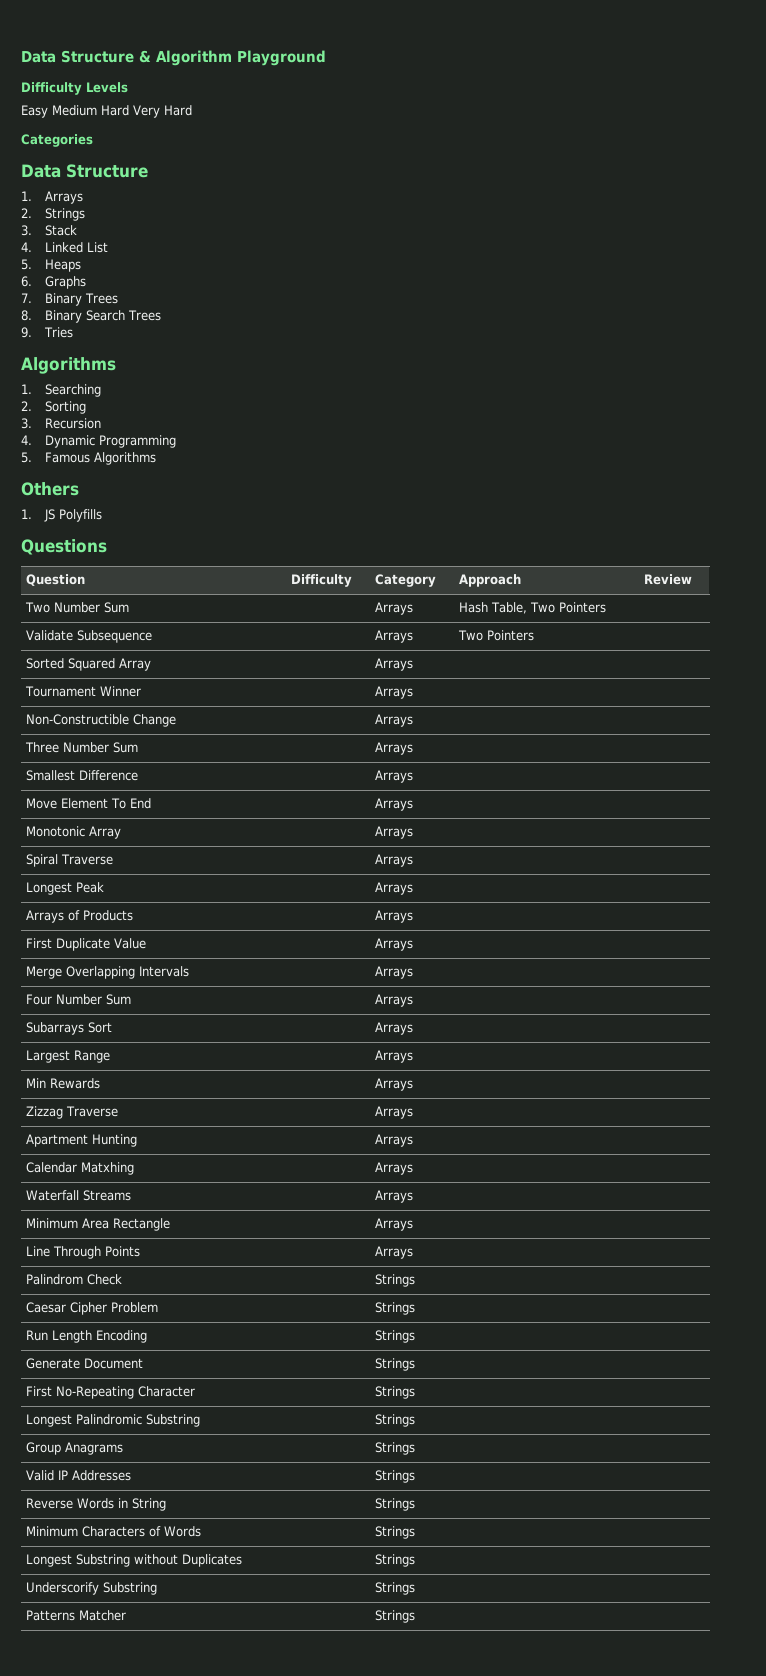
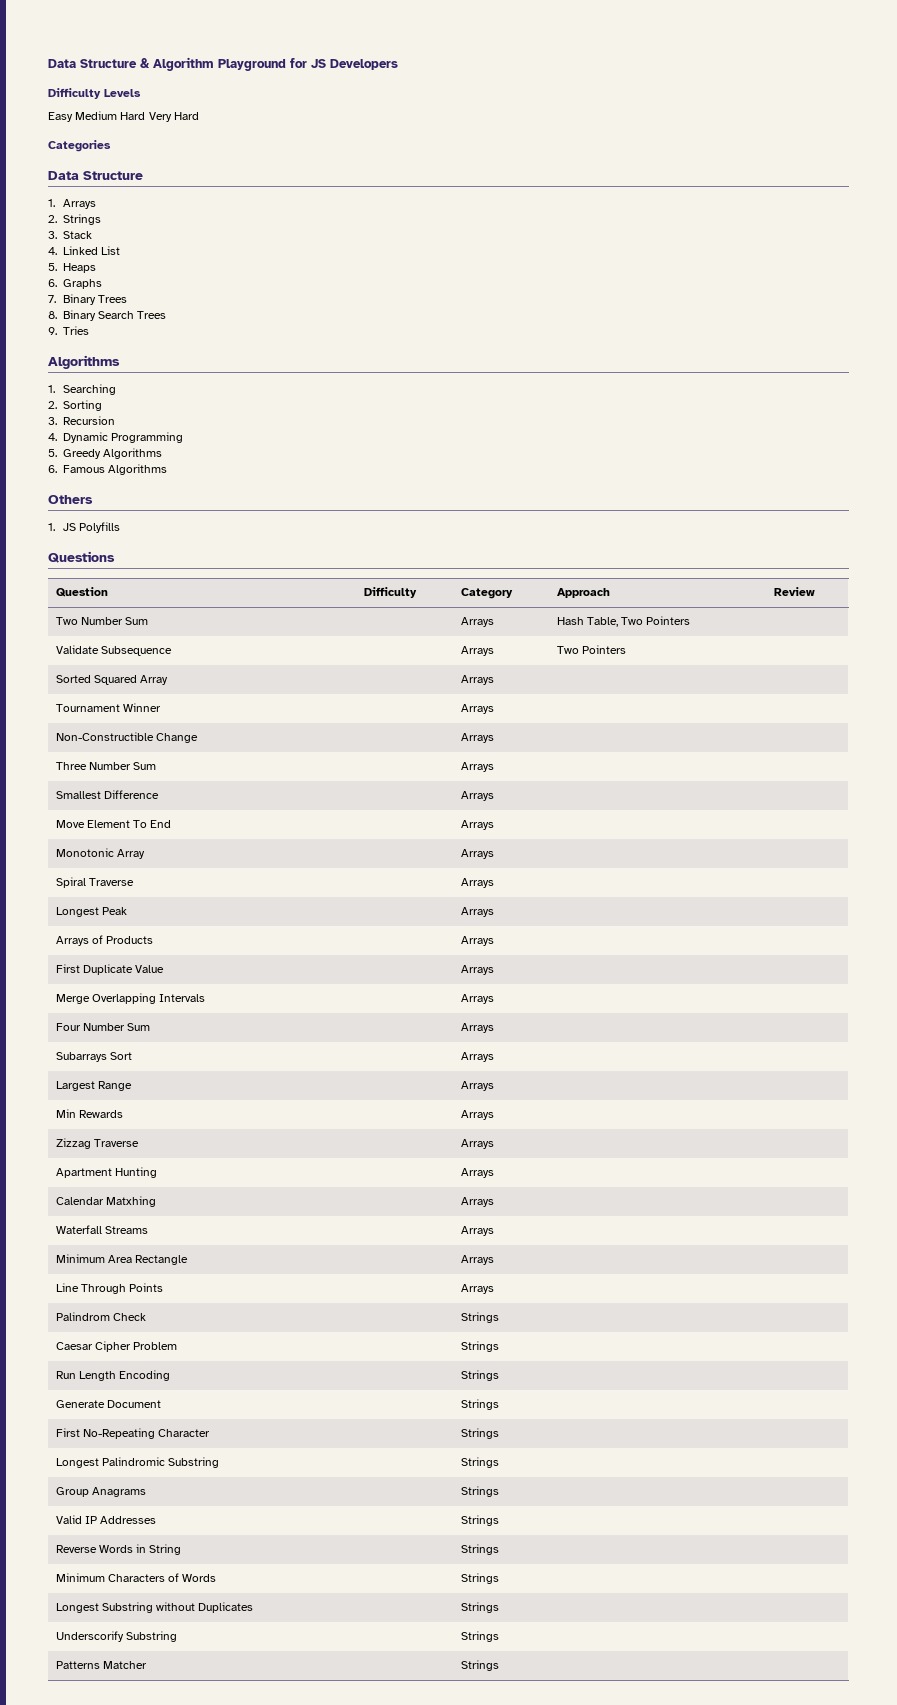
(326, 58) none -> [290,58,398,70] for JS Developers
(32, 457) none -> [63,448,163,459] [48,465,57,473] Greedy Algorithms // 6.

